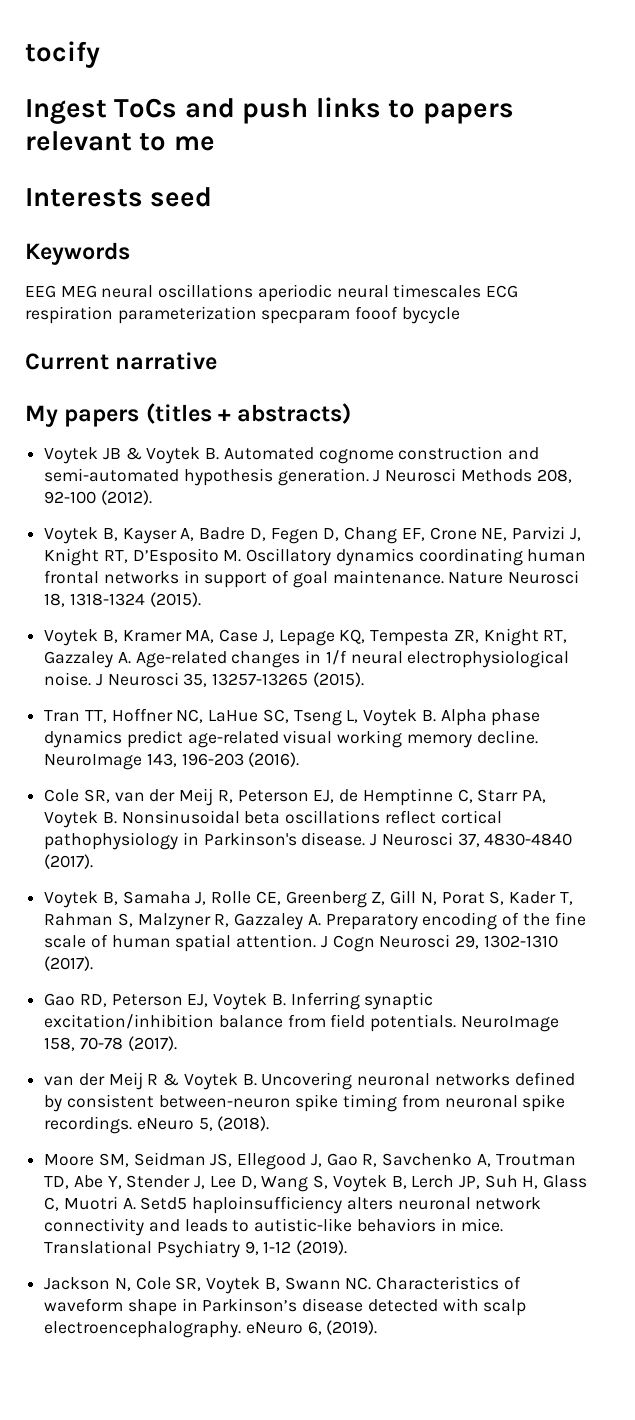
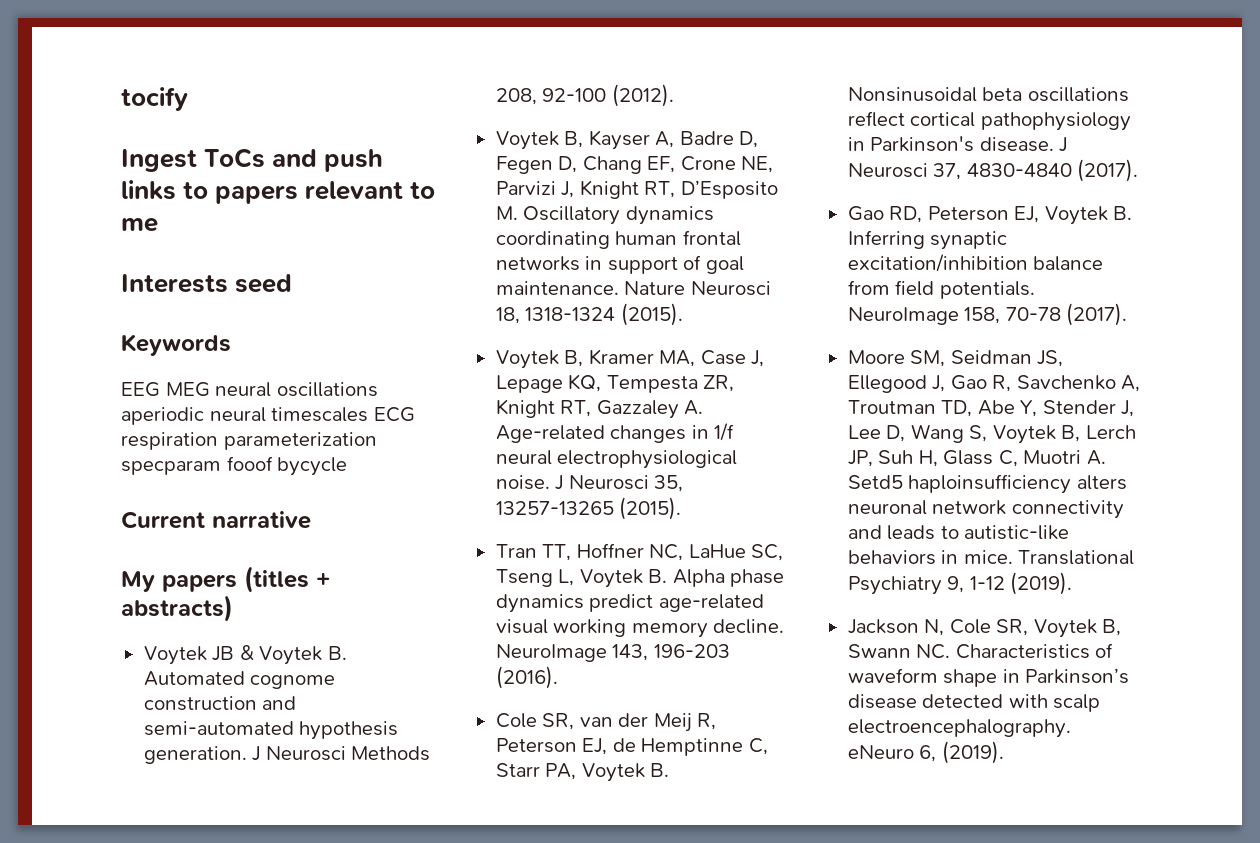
[44,890,573,908] [44,912,586,930] [44,934,558,952] [44,956,94,971] // Voytek B, Samaha J, Rolle CE, Greenberg Z, Gill N, Porat S, Kader T, Rahman S, Malzyner R, Gazzaley A. Preparatory encoding of the fine scale of human spatial attention. J Cogn Neurosci 29, 1302-1310 (2017). -> (1139, 170) none
[44,1072,575,1090] [44,1094,566,1112] [44,1116,270,1134] // van der Meij R & Voytek B. Uncovering neuronal networks defined by consistent between-neuron spike timing from neuronal spike recordings. eNeuro 5, (2018). -> (1128, 314) none

